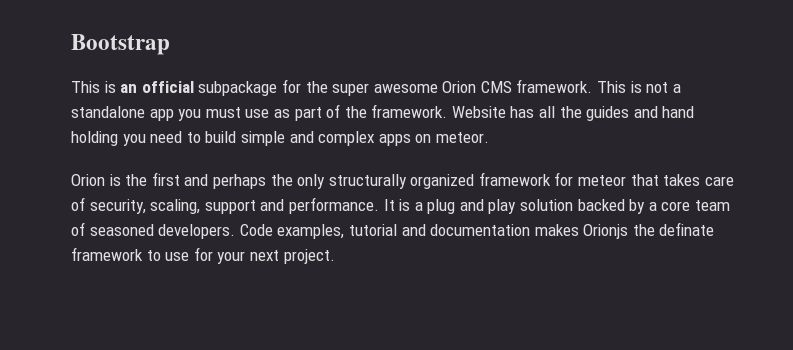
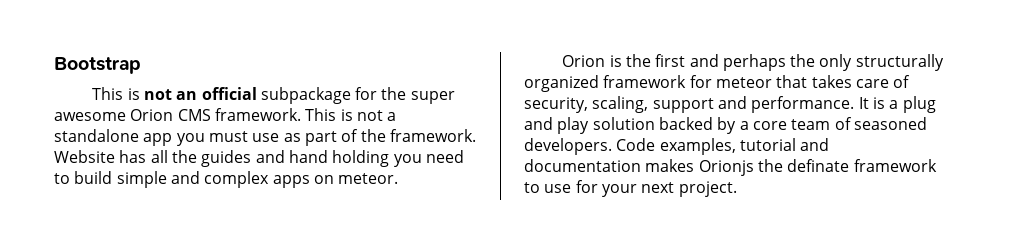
(116, 87) none -> [143,89,172,100] not

